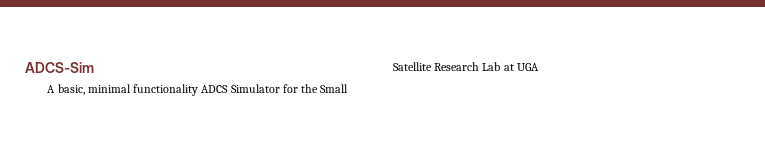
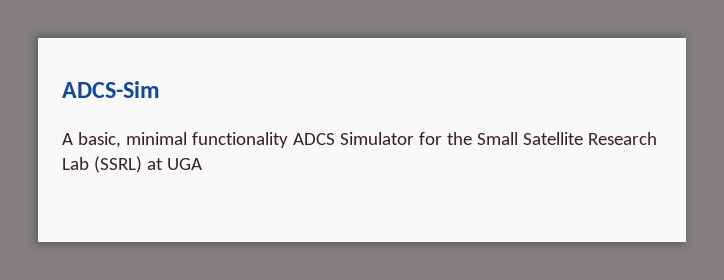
(501, 66) none -> [93,156,142,173] (SSRL)

